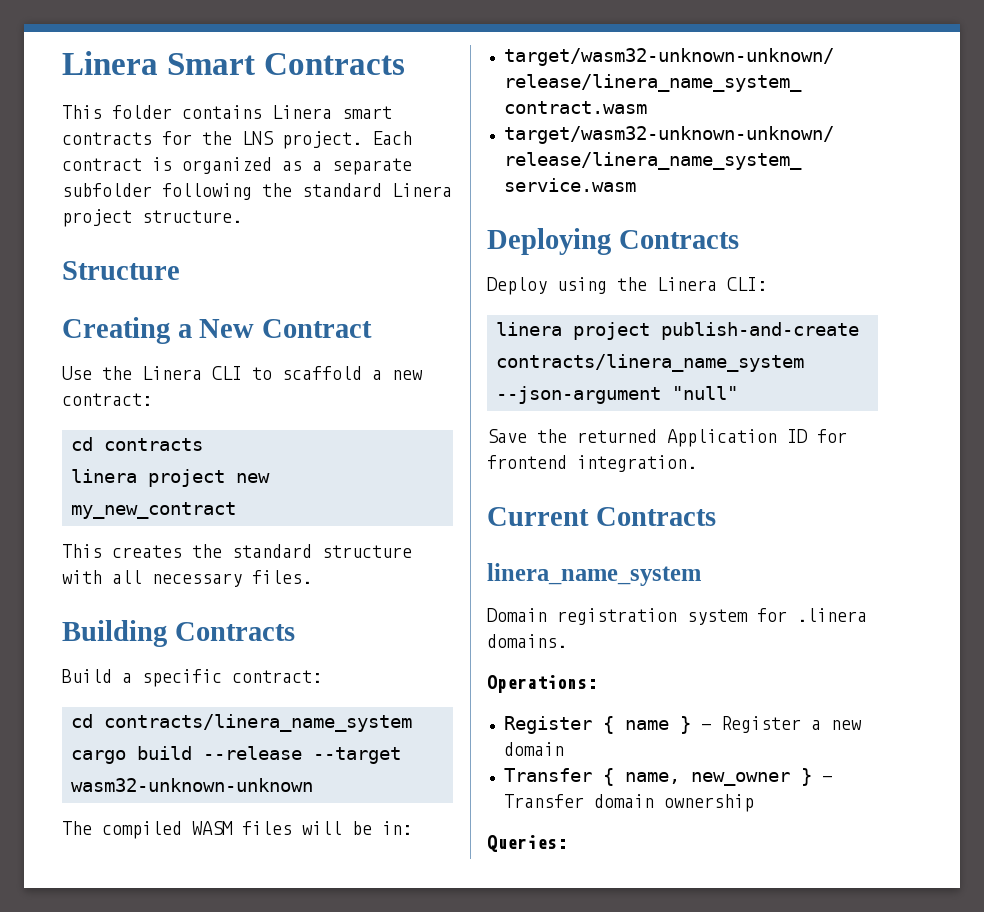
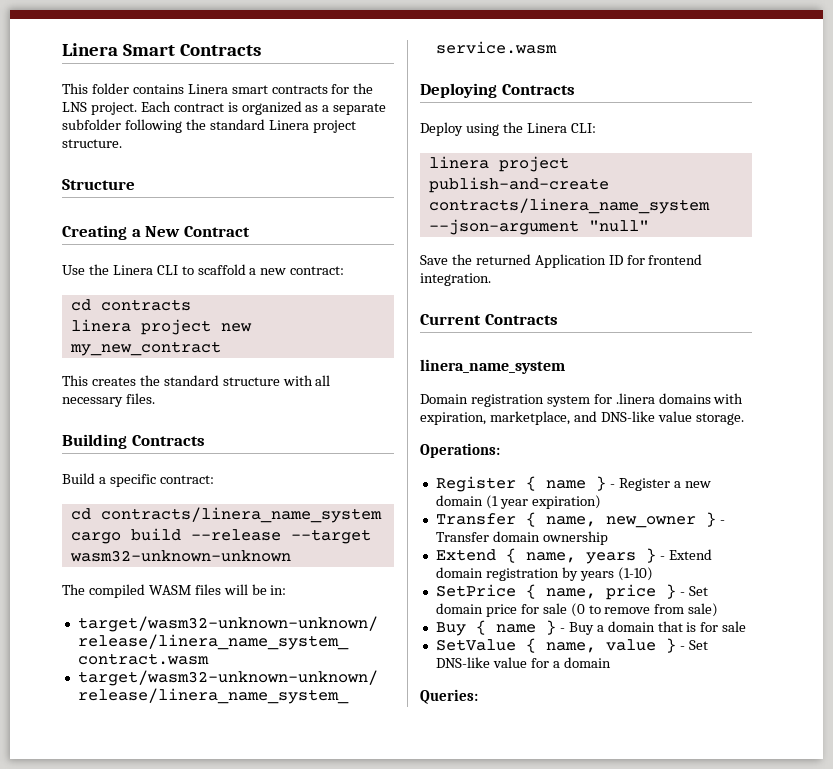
[487,634,567,648] domains. -> [658,393,744,404] [420,411,744,425] domains with expiration, marketplace, and DNS-like value storage.
(564, 749) none -> [485,495,601,509] (1 year expiration)
(754, 803) none -> [435,548,712,564] [435,567,653,581] [435,584,708,600] [435,603,719,617] [435,620,747,636] [435,638,708,653] [435,657,611,668] // Extend { name, years } - Extend domain registration by years (1-10) // SetPrice { name, price } - Set domain price for sale (0 to remove from sale) // Buy { name } - Buy a domain that is for sale // SetValue { name, value } - Set DNS-like value for a domain

